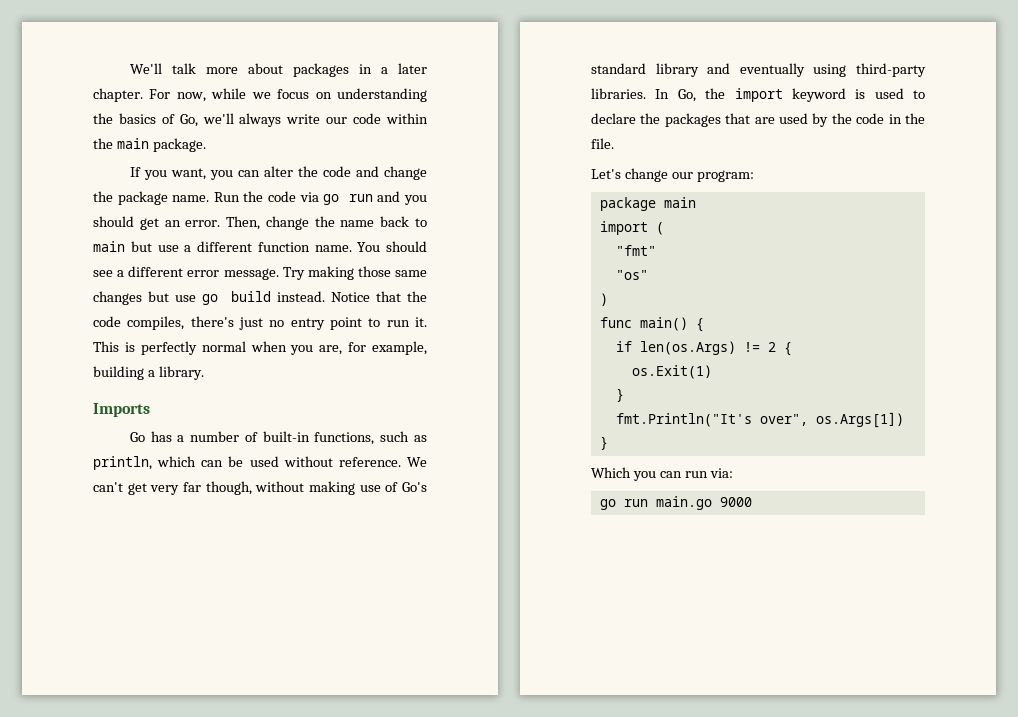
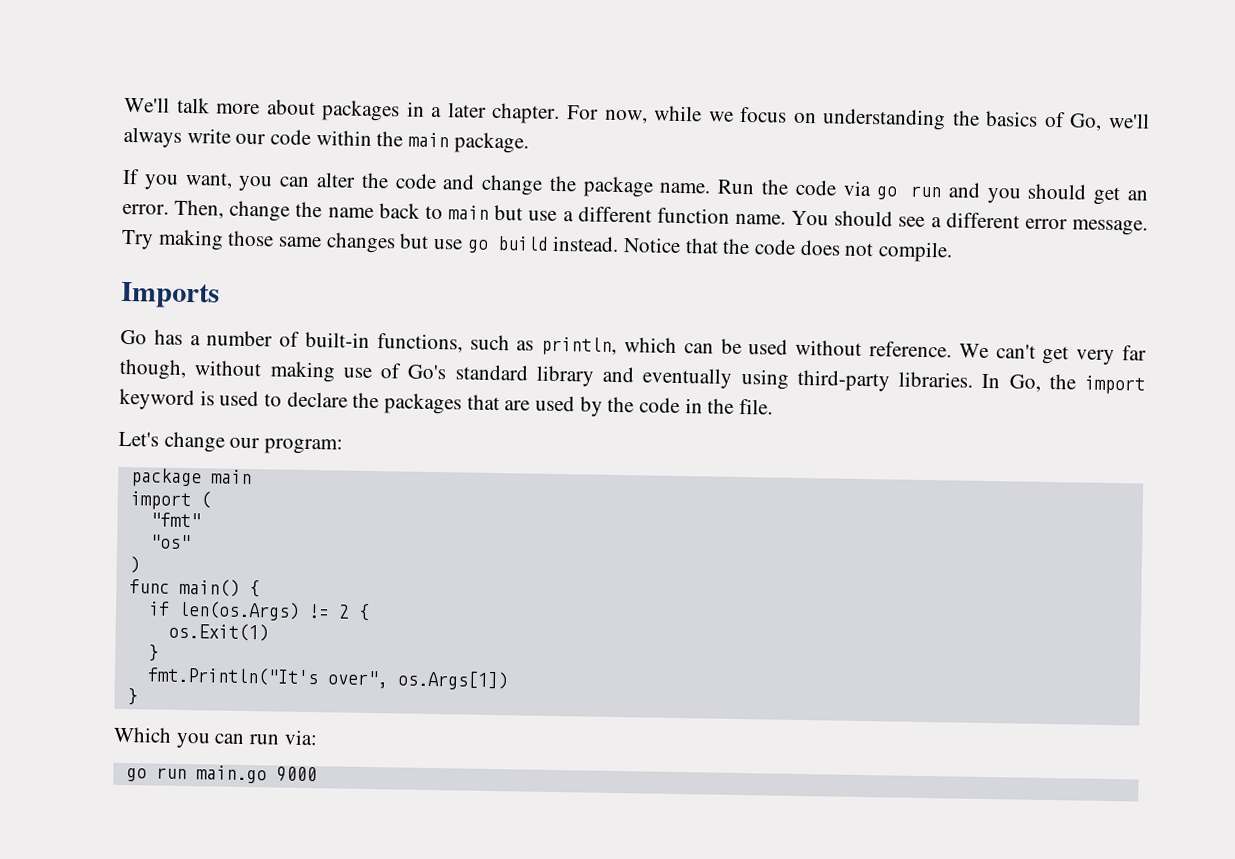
[127,316,427,330] [93,341,427,355] [93,366,204,380] compiles, there's just no entry point to run it. This is perfectly normal when you are, for example, building a library. -> [799,239,954,263] does not compile.

